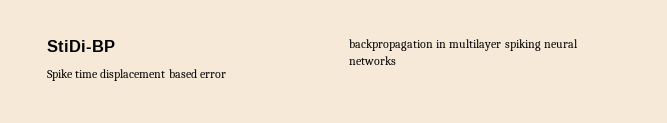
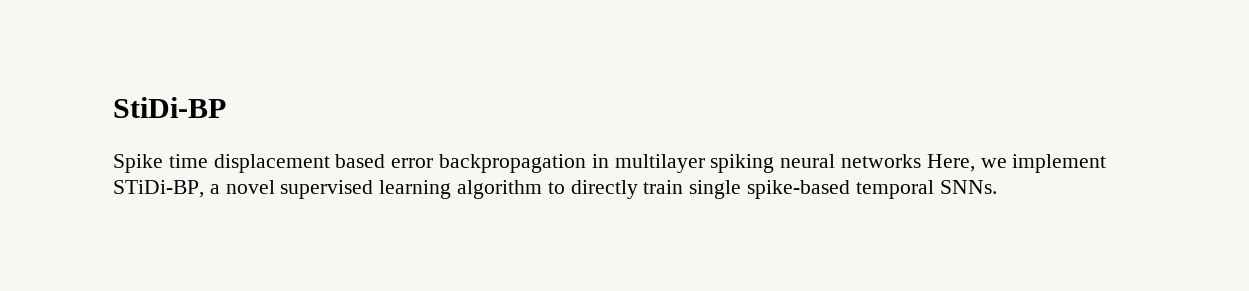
(396, 60) none -> [926,154,1107,173] [113,180,997,199] Here, we implement STiDi-BP, a novel supervised learning algorithm to directly train single spike-based temporal SNNs.

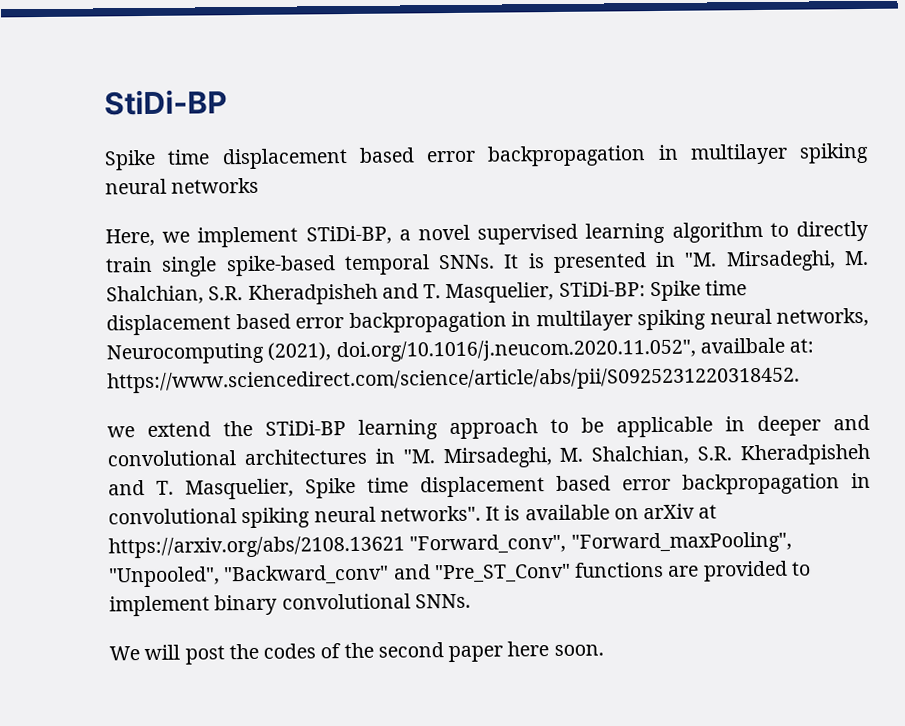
(922, 161) none -> (260, 185) //
(997, 187) none -> [503,250,869,274] [106,280,748,306] [106,307,869,336] [106,337,815,365] [107,366,800,394] [107,414,870,440] [107,443,871,469] [108,472,871,500] [108,503,718,529] [108,531,792,559] [108,560,811,588] [109,593,471,617] [109,641,604,665] It is presented in "M. Mirsadeghi, M. Shalchian, S.R. Kheradpisheh and T. Masquelier, STiDi-BP: Spike time displacement based error backpropagation in multilayer spiking neural networks, Neurocomputing (2021), doi.org/10.1016/j.neucom.2020.11.052", availbale at: https://www.sciencedirect.com/science/article/abs/pii/S0925231220318452. // we extend the STiDi-BP learning approach to be applicable in deeper and convolutional architectures in "M. Mirsadeghi, M. Shalchian, S.R. Kheradpisheh and T. Masquelier, Spike time displacement based error backpropagation in convolutional spiking neural networks". It is available on arXiv at https://arxiv.org/abs/2108.13621 "Forward_conv", "Forward_maxPooling", "Unpooled", "Backward_conv" and "Pre_ST_Conv" functions are provided to implement binary convolutional SNNs. // We will post the codes of the second paper here soon.

